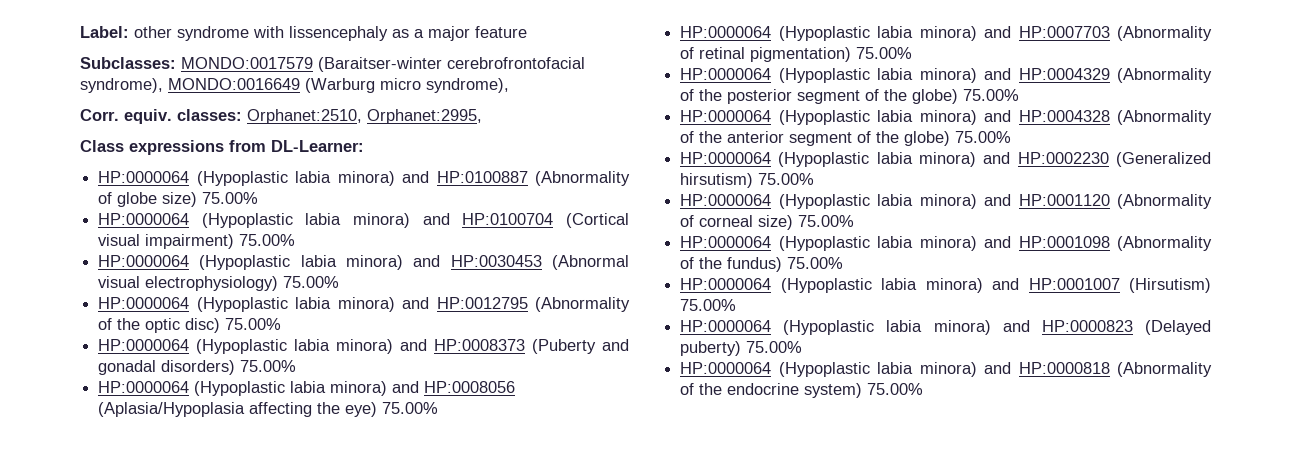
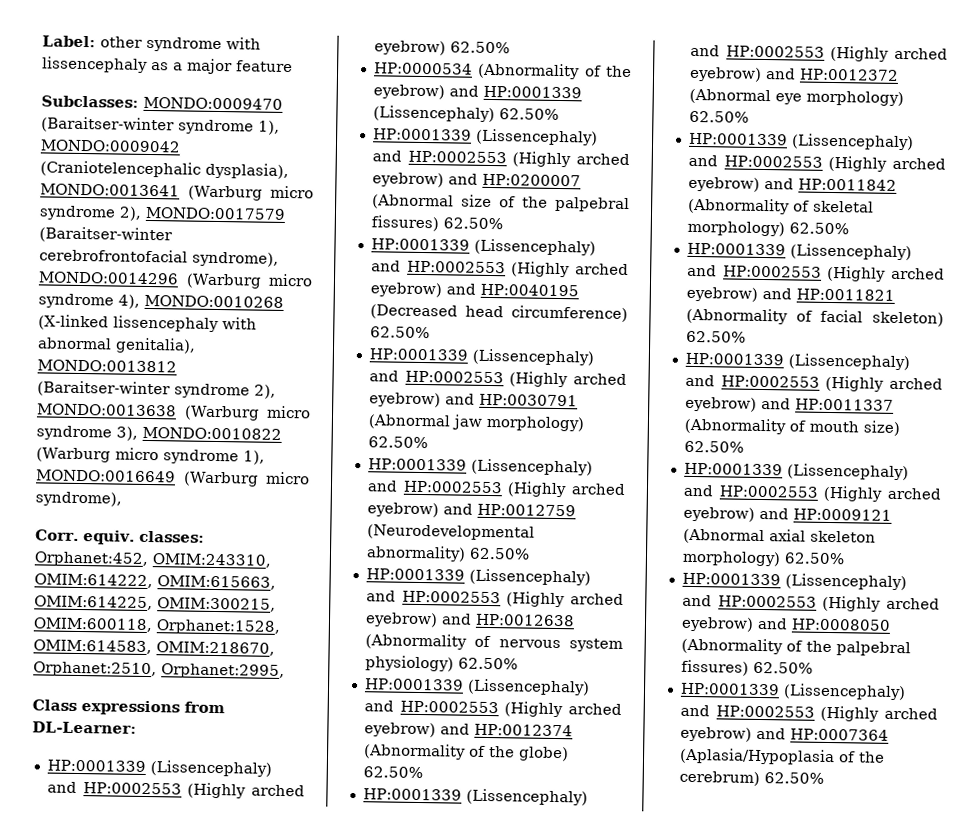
[181,57,585,72] [80,78,163,93] MONDO:0017579 (Baraitser-winter cerebrofrontofacial syndrome), -> [143,96,283,110] [41,116,280,135] [40,139,181,153] [40,160,289,180] [40,183,314,201] [39,205,286,221] [39,226,173,244] [39,248,279,267] [38,271,313,289] [38,293,284,309] [38,314,257,333] [37,337,196,354] [37,359,177,373] [37,380,276,399] [36,403,311,421] [36,425,282,441] [36,447,265,465] MONDO:0009470 (Baraitser-winter syndrome 1), MONDO:0009042 (Craniotelencephalic dysplasia), MONDO:0013641 (Warburg micro syndrome 2), MONDO:0017579 (Baraitser-winter cerebrofrontofacial syndrome), MONDO:0014296 (Warburg micro syndrome 4), MONDO:0010268 (X-linked lissencephaly with abnormal genitalia), MONDO:0013812 (Baraitser-winter syndrome 2), MONDO:0013638 (Warburg micro syndrome 3), MONDO:0010822 (Warburg micro syndrome 1),
(242, 115) none -> [34,551,271,568] [34,573,276,590] [34,595,276,612] [33,617,280,635] [33,639,275,656] Orphanet:452, OMIM:243310, OMIM:614222, OMIM:615663, OMIM:614225, OMIM:300215, OMIM:600118, Orphanet:1528, OMIM:614583, OMIM:218670,
[98,171,630,186] [98,192,259,207] [98,213,629,228] [98,234,296,249] [98,255,629,270] [98,276,340,291] [98,297,630,312] [98,318,282,333] [98,339,630,354] [98,360,297,375] [98,381,516,396] [98,402,439,417] [680,26,1212,41] [680,47,913,62] [680,68,1212,83] [680,89,1020,104] [680,110,1212,125] [680,131,1012,146] [680,152,1211,167] [680,173,815,188] [680,194,1212,209] [680,215,855,230] [680,236,1212,251] [680,257,844,272] [680,278,1211,293] [680,299,737,311] [680,320,1211,335] [680,341,803,356] [680,362,1212,377] [680,383,924,398] HP:0000064 (Hypoplastic labia minora) and HP:0100887 (Abnormality of globe size) 75.00% // HP:0000064 (Hypoplastic labia minora) and HP:0100704 (Cortical visual impairment) 75.00% // HP:0000064 (Hypoplastic labia minora) and HP:0030453 (Abnormal visual electrophysiology) 75.00% // HP:0000064 (Hypoplastic labia minora) and HP:0012795 (Abnormality of the optic disc) 75.00% // HP:0000064 (Hypoplastic labia minora) and HP:0008373 (Puberty and gonadal disorders) 75.00% // HP:0000064 (Hypoplastic labia minora) and HP:0008056 (Aplasia/Hypoplasia affecting the eye) 75.00% // HP:0000064 (Hypoplastic labia minora) and HP:0007703 (Abnormality of retinal pigmentation) 75.00% // HP:0000064 (Hypoplastic labia minora) and HP:0004329 (Abnormality of the posterior segment of the globe) 75.00% // HP:0000064 (Hypoplastic labia minora) and HP:0004328 (Abnormality of the anterior segment of the globe) 75.00% // HP:0000064 (Hypoplastic labia minora) and HP:0002230 (Generalized hirsutism) 75.00% // HP:0000064 (Hypoplastic labia minora) and HP:0001120 (Abnormality of corneal size) 75.00% // HP:0000064 (Hypoplastic labia minora) and HP:0001098 (Abnormality of the fundus) 75.00% // HP:0000064 (Hypoplastic labia minora) and HP:0001007 (Hirsutism) 75.00% // HP:0000064 (Hypoplastic labia minora) and HP:0000823 (Delayed puberty) 75.00% // HP:0000064 (Hypoplastic labia minora) and HP:0000818 (Abnormality of the endocrine system) 75.00% -> [46,759,272,777] [46,781,305,799] [373,40,510,56] [373,62,632,80] [372,84,582,100] [372,105,559,123] [372,128,598,146] [371,150,630,168] [371,172,581,188] [371,194,630,213] [370,215,503,232] [370,238,596,256] [370,260,629,278] [369,282,579,298] [369,304,628,323] [369,326,430,339] [368,348,594,366] [368,370,627,388] [368,392,578,408] [367,414,585,432] [367,436,428,449] [367,458,593,476] [366,480,626,498] [366,502,576,518] [366,524,535,541] [365,545,530,562] [365,568,591,586] [365,590,624,608] [364,612,575,628] [364,633,623,652] [364,655,518,672] [364,678,590,696] [363,700,622,718] [363,722,573,738] [362,743,569,762] [362,766,423,779] [362,788,588,806] [689,44,948,62] [688,66,899,82] [688,88,904,107] [688,110,749,123] [688,132,914,151] [687,154,946,172] [687,176,897,192] [687,197,874,215] [686,220,849,237] [686,242,912,261] [686,264,945,282] [685,286,895,302] [685,307,944,327] [685,330,746,343] [684,352,910,371] [684,374,943,392] [684,396,894,412] [683,417,900,437] [683,440,744,453] [683,462,909,481] [682,484,942,502] [682,506,892,522] [682,528,876,545] [681,550,845,567] [681,572,907,591] [681,594,940,612] [680,616,891,632] [680,637,911,657] [680,659,813,676] [679,682,906,701] [679,704,938,722] [679,726,889,742] [678,747,885,766] [678,770,824,786] HP:0001339 (Lissencephaly) and HP:0002553 (Highly arched eyebrow) 62.50% // HP:0000534 (Abnormality of the eyebrow) and HP:0001339 (Lissencephaly) 62.50% // HP:0001339 (Lissencephaly) and HP:0002553 (Highly arched eyebrow) and HP:0200007 (Abnormal size of the palpebral fissures) 62.50% // HP:0001339 (Lissencephaly) and HP:0002553 (Highly arched eyebrow) and HP:0040195 (Decreased head circumference) 62.50% // HP:0001339 (Lissencephaly) and HP:0002553 (Highly arched eyebrow) and HP:0030791 (Abnormal jaw morphology) 62.50% // HP:0001339 (Lissencephaly) and HP:0002553 (Highly arched eyebrow) and HP:0012759 (Neurodevelopmental abnormality) 62.50% // HP:0001339 (Lissencephaly) and HP:0002553 (Highly arched eyebrow) and HP:0012638 (Abnormality of nervous system physiology) 62.50% // HP:0001339 (Lissencephaly) and HP:0002553 (Highly arched eyebrow) and HP:0012374 (Abnormality of the globe) 62.50% // HP:0001339 (Lissencephaly) and HP:0002553 (Highly arched eyebrow) and HP:0012372 (Abnormal eye morphology) 62.50% // HP:0001339 (Lissencephaly) and HP:0002553 (Highly arched eyebrow) and HP:0011842 (Abnormality of skeletal morphology) 62.50% // HP:0001339 (Lissencephaly) and HP:0002553 (Highly arched eyebrow) and HP:0011821 (Abnormality of facial skeleton) 62.50% // HP:0001339 (Lissencephaly) and HP:0002553 (Highly arched eyebrow) and HP:0011337 (Abnormality of mouth size) 62.50% // HP:0001339 (Lissencephaly) and HP:0002553 (Highly arched eyebrow) and HP:0009121 (Abnormal axial skeleton morphology) 62.50% // HP:0001339 (Lissencephaly) and HP:0002553 (Highly arched eyebrow) and HP:0008050 (Abnormality of the palpebral fissures) 62.50% // HP:0001339 (Lissencephaly) and HP:0002553 (Highly arched eyebrow) and HP:0007364 (Aplasia/Hypoplasia of the cerebrum) 62.50%

